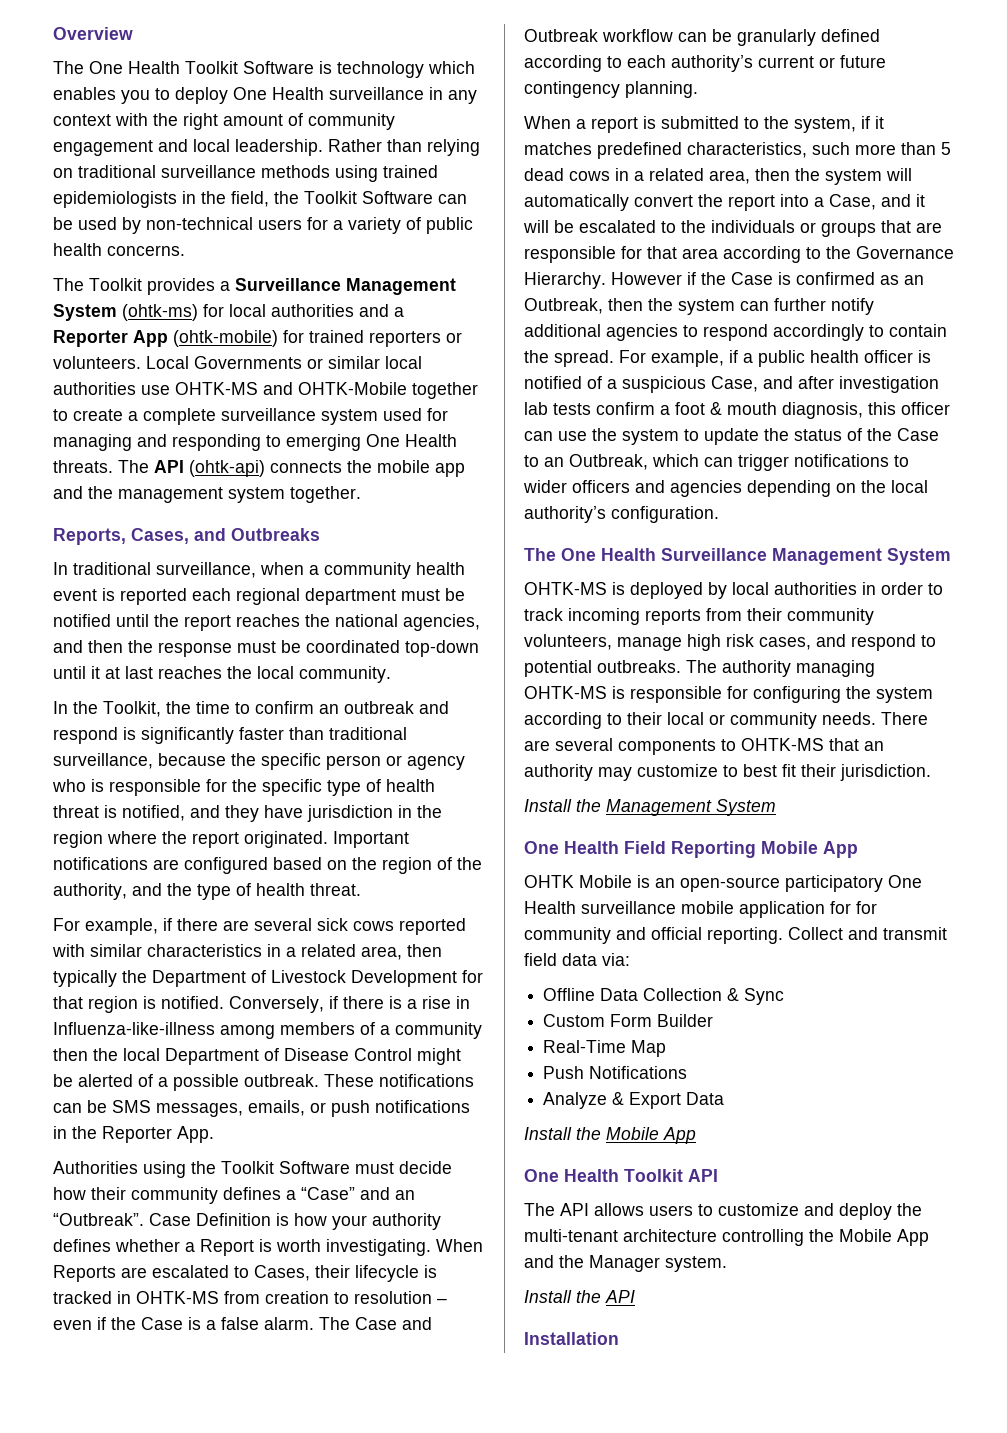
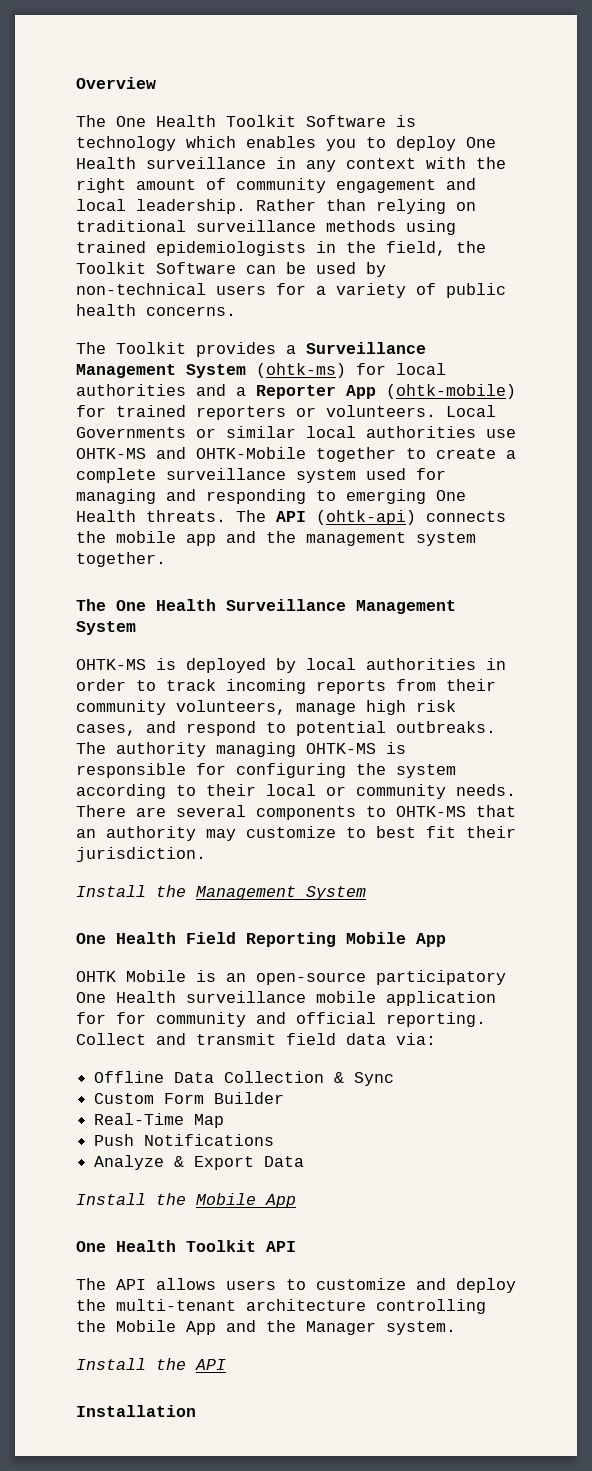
[53,528,320,545] [53,562,465,579] [53,588,465,605] [53,614,480,631] [53,640,479,657] [53,666,391,683] [53,701,449,717] [53,727,407,744] [53,753,465,770] [52,779,435,796] [53,805,442,822] [53,831,409,848] [53,857,482,874] [53,883,361,900] [53,918,466,935] [52,944,442,960] [53,970,483,987] [53,996,470,1013] [53,1022,482,1039] [53,1048,461,1065] [53,1074,474,1091] [53,1100,470,1117] [53,1126,214,1143] [53,1161,452,1178] [53,1187,415,1204] [53,1213,441,1230] [53,1239,483,1256] [53,1265,437,1282] [53,1291,447,1304] [53,1317,432,1330] [524,29,880,46] [524,55,886,72] [524,81,698,98] [524,116,884,133] [524,142,951,159] [524,168,912,185] [524,194,925,211] [523,220,942,237] [524,246,954,263] [524,272,924,289] [524,298,874,315] [524,324,947,341] [524,350,931,367] [524,376,939,393] [524,402,950,419] [524,428,939,445] [524,454,909,471] [523,480,928,497] [524,506,719,523] // Reports, Cases, and Outbreaks // In traditional surveillance, when a community health event is reported each regional department must be notified until the report reaches the national agencies, and then the response must be coordinated top-down until it at last reaches the local community. // In the Toolkit, the time to confirm an outbreak and respond is significantly faster than traditional surveillance, because the specific person or agency who is responsible for the specific type of health threat is notified, and they have jurisdiction in the region where the report originated. Important notifications are configured based on the region of the authority, and the type of health threat. // For example, if there are several sick cows reported with similar characteristics in a related area, then typically the Department of Livestock Development for that region is notified. Conversely, if there is a rise in Influenza-like-illness among members of a community then the local Department of Disease Control might be alerted of a possible outbreak. These notifications can be SMS messages, emails, or push notifications in the Reporter App. // Authorities using the Toolkit Software must decide how their community defines a “Case” and an “Outbreak”. Case Definition is how your authority defines whether a Report is worth investigating. When Reports are escalated to Cases, their lifecycle is tracked in OHTK-MS from creation to resolution – even if the Case is a false alarm. The Case and Outbreak workflow can be granularly defined according to each authority’s current or future contingency planning. // When a report is submitted to the system, if it matches predefined characteristics, such more than 5 dead cows in a related area, then the system will automatically convert the report into a Case, and it will be escalated to the individuals or groups that are responsible for that area according to the Governance Hierarchy. However if the Case is confirmed as an Outbreak, then the system can further notify additional agencies to respond accordingly to contain the spread. For example, if a public health officer is notified of a suspicious Case, and after investigation lab tests confirm a foot & mouth diagnosis, this officer can use the system to update the status of the Case to an Outbreak, which can trigger notifications to wider officers and agencies depending on the local authority’s configuration. -> (166, 559) none

